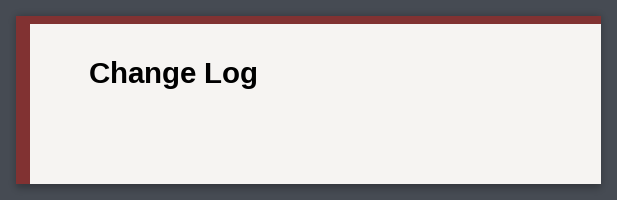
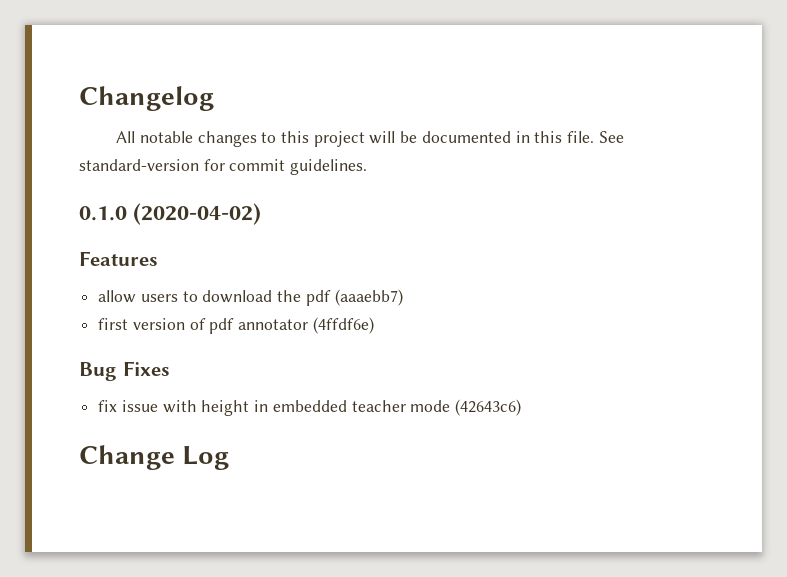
(89, 75) none -> [79,86,214,111] [116,131,624,147] [79,159,368,175] [79,203,262,225] [79,251,158,266] [98,289,403,306] [98,317,374,334] [79,361,170,381] [98,399,522,416] Changelog // All notable changes to this project will be documented in this file. See standard-version for commit guidelines. // 0.1.0 (2020-04-02) // Features // allow users to download the pdf (aaaebb7) // first version of pdf annotator (4ffdf6e) // Bug Fixes // fix issue with height in embedded teacher mode (42643c6) //

